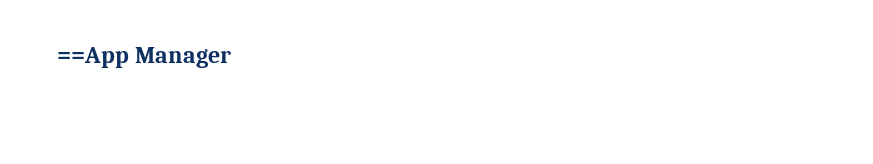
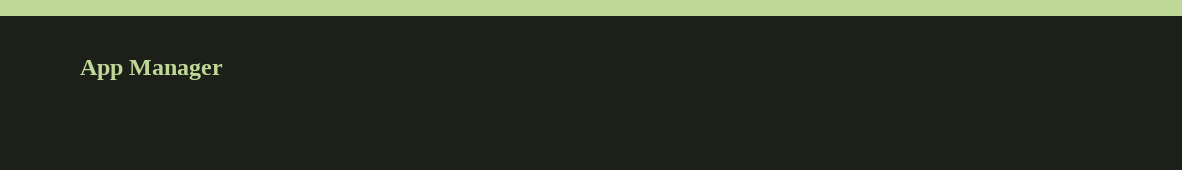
[57,47,129,68] ==App -> [80,60,123,80] App

